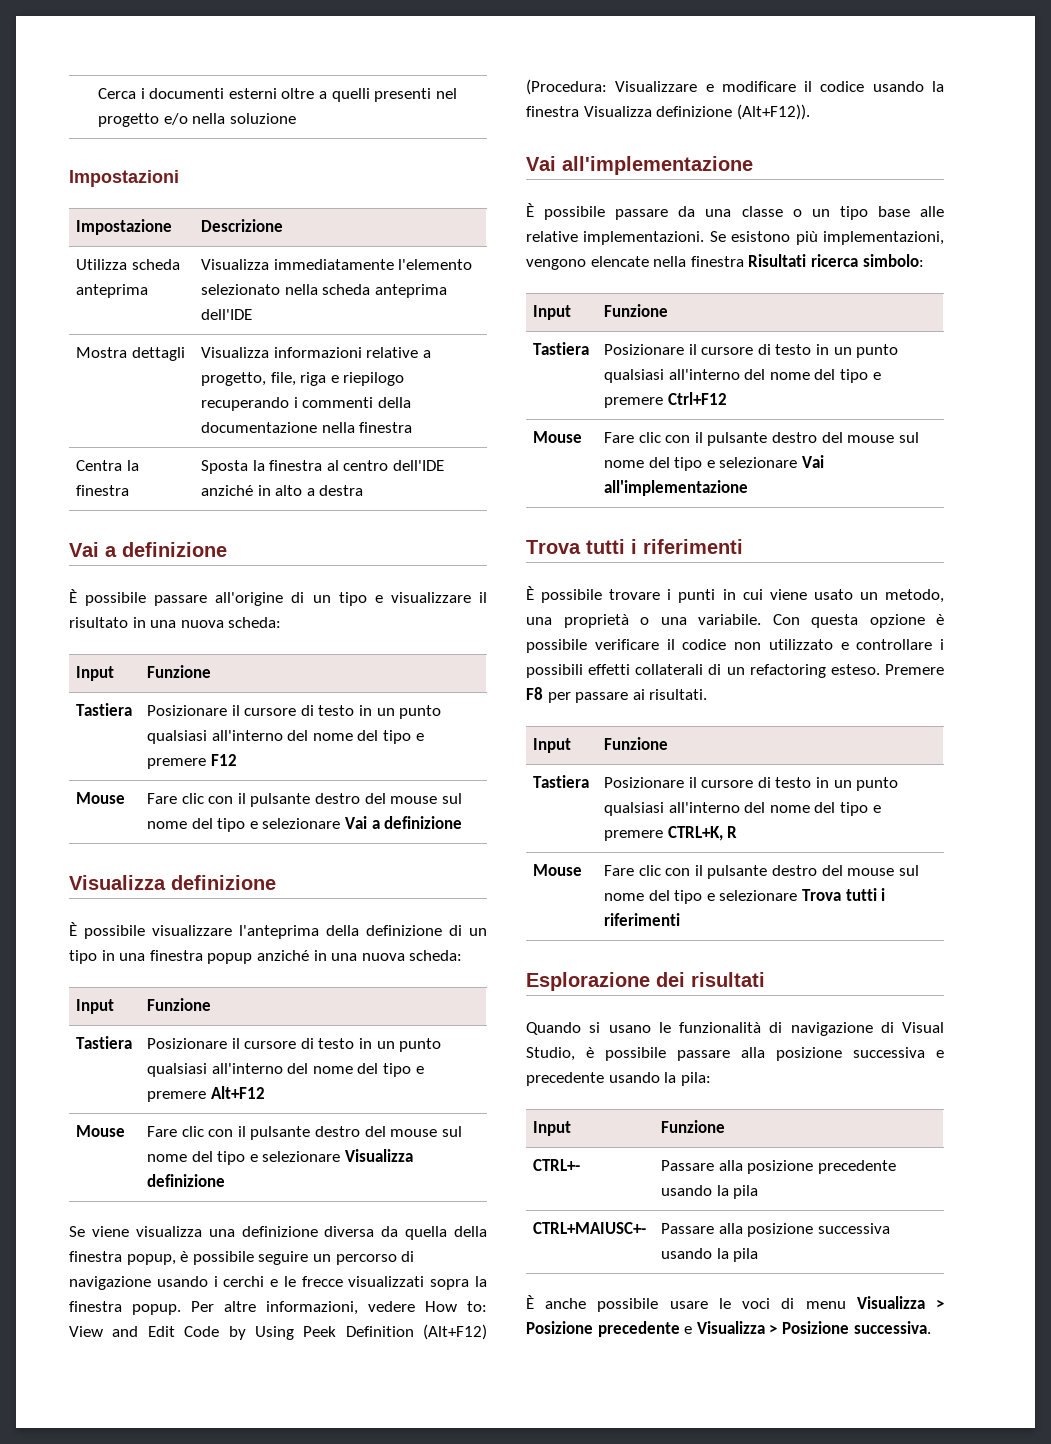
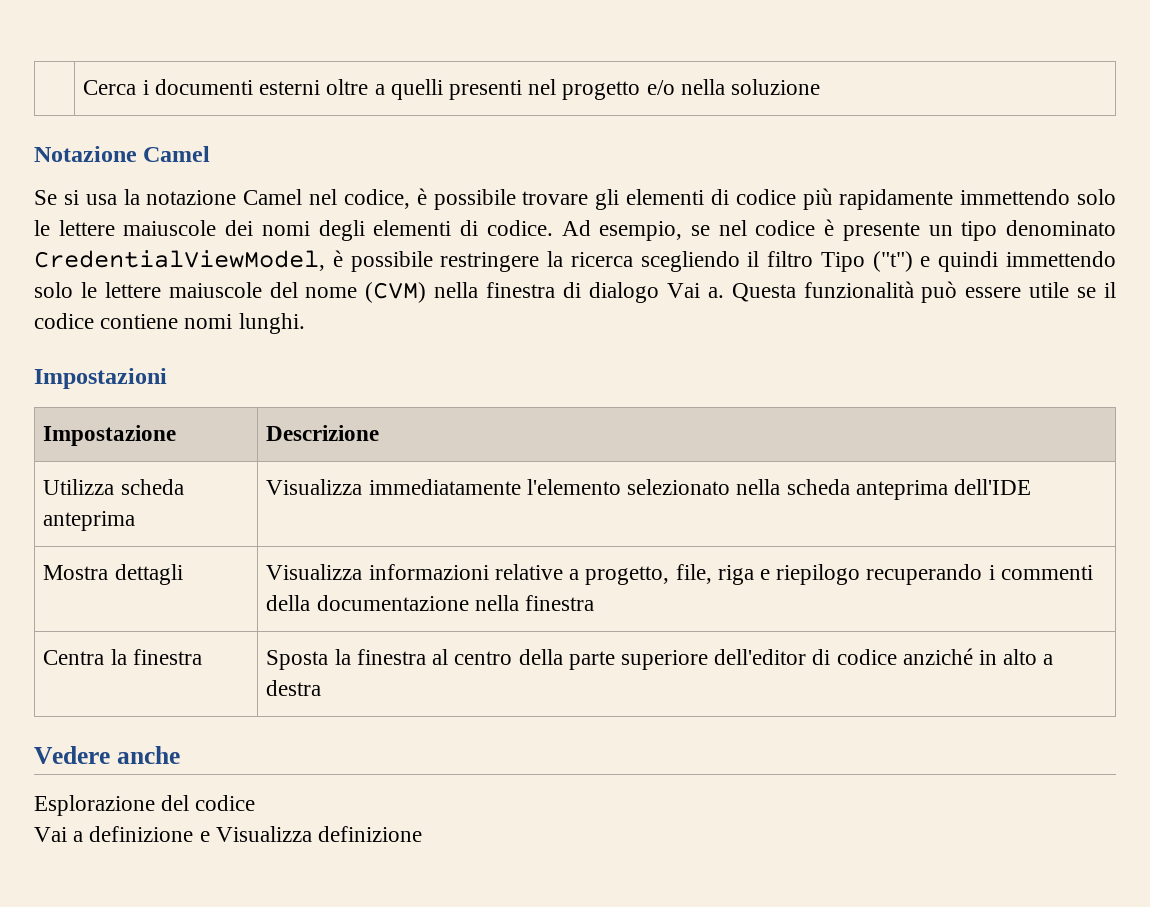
(296, 118) none -> [34,146,211,162] [34,188,1117,210] [34,219,1116,241] [34,250,1116,272] [34,281,1117,303] [34,313,305,334] // Notazione Camel // Se si usa la notazione Camel nel codice, è possibile trovare gli elementi di codice più rapidamente immettendo solo le lettere maiuscole dei nomi degli elementi di codice. Ad esempio, se nel codice è presente un tipo denominato CredentialViewModel, è possibile restringere la ricerca scegliendo il filtro Tipo ("t") e quindi immettendo solo le lettere maiuscole del nome (CVM) nella finestra di dialogo Vai a. Questa funzionalità può essere utile se il codice contiene nomi lunghi.
[393,460,445,471] dell'IDE -> [518,649,897,670] della parte superiore dell'editor di codice
[69,542,227,557] [69,589,487,606] [69,617,282,628] [76,666,115,681] [147,665,212,678] [76,703,133,716] [147,705,442,719] [147,730,424,744] [147,754,237,769] [76,792,126,804] [147,793,462,807] [147,816,463,832] [69,875,276,890] [69,922,487,939] [69,950,463,964] [76,999,115,1014] [147,998,212,1011] [76,1036,133,1049] [147,1038,442,1052] [147,1063,424,1077] [147,1086,265,1102] [76,1125,126,1137] [147,1126,462,1140] [147,1149,414,1165] [147,1174,226,1187] [69,1226,487,1240] [69,1251,415,1265] [69,1276,487,1290] [69,1301,487,1315] [69,1324,487,1340] [526,79,944,95] [526,104,810,120] [526,156,753,175] [526,203,945,220] [526,231,944,245] [526,254,924,270] [533,305,572,320] [604,304,669,317] [533,342,590,355] [604,344,899,358] [604,369,881,383] [604,392,727,408] [533,431,583,443] [604,432,919,446] [604,455,825,471] [604,480,749,496] [526,539,743,554] [526,586,944,603] [526,614,944,628] [526,639,944,653] [526,664,944,678] [526,687,708,703] [533,738,572,753] [604,737,669,750] [533,775,590,788] [604,777,899,791] [604,802,881,816] [604,826,738,841] [533,864,583,876] [604,865,919,879] [604,888,886,904] [604,913,681,926] [526,972,765,991] [526,1022,944,1036] [526,1047,944,1061] [526,1072,711,1086] [533,1121,572,1136] [661,1120,726,1133] [533,1159,581,1171] [661,1160,896,1174] [661,1185,759,1199] [533,1222,647,1234] [661,1223,890,1237] [661,1248,759,1262] [526,1295,944,1312] [526,1321,931,1337] Vai a definizione // È possibile passare all'origine di un tipo e visualizzare il risultato in una nuova scheda: // Input | Funzione // Tastiera | Posizionare il cursore di testo in un punto qualsiasi all'interno del nome del tipo e premere F12 // Mouse | Fare clic con il pulsante destro del mouse sul nome del tipo e selezionare Vai a definizione // Visualizza definizione // È possibile visualizzare l'anteprima della definizione di un tipo in una finestra popup anziché in una nuova scheda: // Input | Funzione // Tastiera | Posizionare il cursore di testo in un punto qualsiasi all'interno del nome del tipo e premere Alt+F12 // Mouse | Fare clic con il pulsante destro del mouse sul nome del tipo e selezionare Visualizza definizione // Se viene visualizza una definizione diversa da quella della finestra popup, è possibile seguire un percorso di navigazione usando i cerchi e le frecce visualizzati sopra la finestra popup. Per altre informazioni, vedere How to: View and Edit Code by Using Peek Definition (Alt+F12) (Procedura: Visualizzare e modificare il codice usando la finestra Visualizza definizione (Alt+F12)). // Vai all'implementazione // È possibile passare da una classe o un tipo base alle relative implementazioni. Se esistono più implementazioni, vengono elencate nella finestra Risultati ricerca simbolo: // Input | Funzione // Tastiera | Posizionare il cursore di testo in un punto qualsiasi all'interno del nome del tipo e premere Ctrl+F12 // Mouse | Fare clic con il pulsante destro del mouse sul nome del tipo e selezionare Vai all'implementazione // Trova tutti i riferimenti // È possibile trovare i punti in cui viene usato un metodo, una proprietà o una variabile. Con questa opzione è possibile verificare il codice non utilizzato e controllare i possibili effetti collaterali di un refactoring esteso. Premere F8 per passare ai risultati. // Input | Funzione // Tastiera | Posizionare il cursore di testo in un punto qualsiasi all'interno del nome del tipo e premere CTRL+K, R // Mouse | Fare clic con il pulsante destro del mouse sul nome del tipo e selezionare Trova tutti i riferimenti // Esplorazione dei risultati // Quando si usano le funzionalità di navigazione di Visual Studio, è possibile passare alla posizione successiva e precedente usando la pila: // Input | Funzione // CTRL+- | Passare alla posizione precedente usando la pila // CTRL+MAIUSC+- | Passare alla posizione successiva usando la pila // È anche possibile usare le voci di menu Visualizza > Posizione precedente e Visualizza > Posizione successiva. -> [34,746,180,764] [34,795,256,816] [34,826,423,842] Vedere anche // Esplorazione del codice // Vai a definizione e Visualizza definizione

